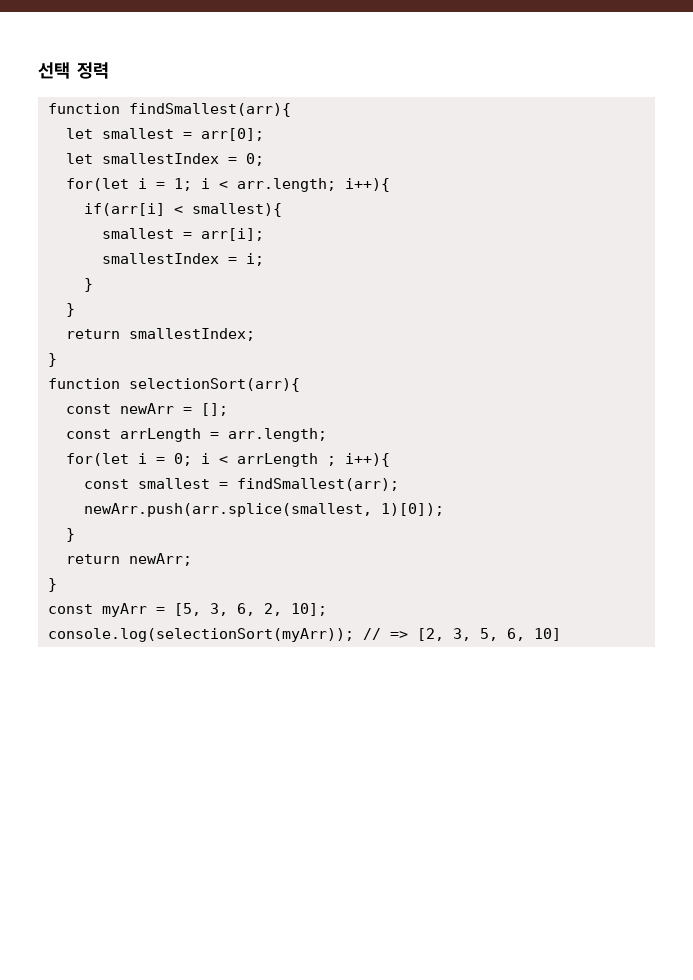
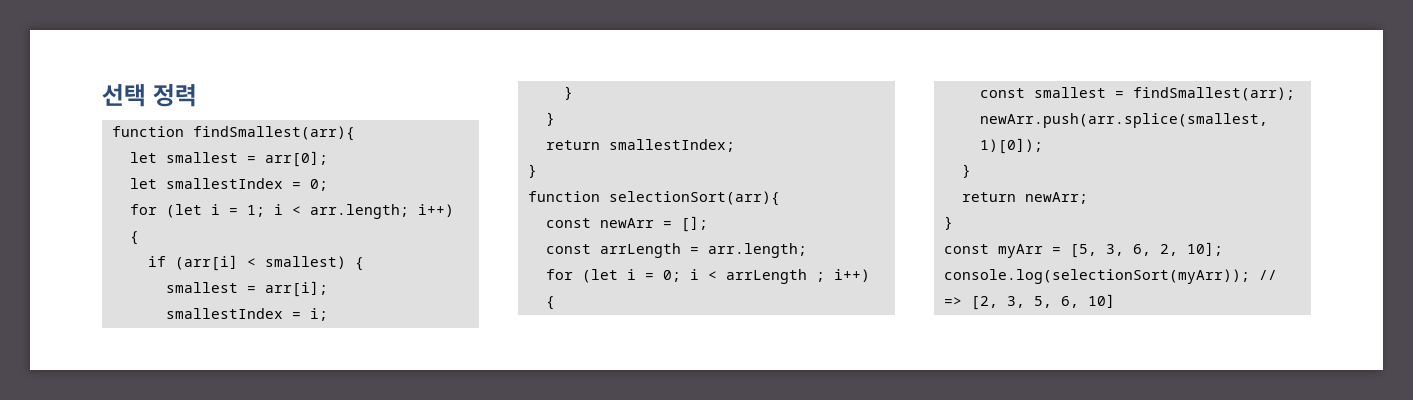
[65,178,129,191] for(let -> [129,204,202,218] for (let
[344,178,390,192] [83,203,282,217] i++){ // if(arr[i] < smallest){ -> [417,204,454,217] [129,231,139,245] [147,255,364,271] i++) { // if (arr[i] < smallest) {
[65,453,129,466] for(let -> [545,269,618,283] for (let
[344,453,390,467] i++){ -> [833,269,870,282] [545,296,555,310] i++) {

